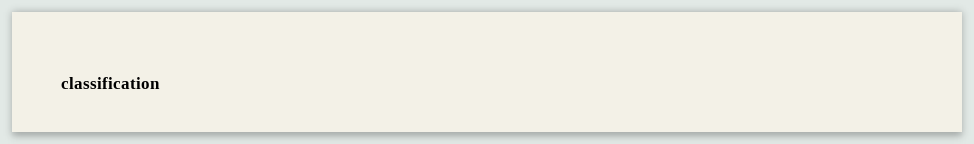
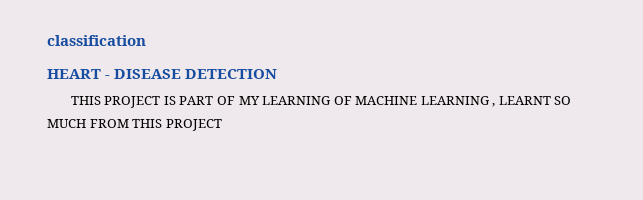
(160, 83) none -> [47,69,278,79] [70,96,572,108] [47,119,222,131] // HEART - DISEASE DETECTION // THIS PROJECT IS PART OF MY LEARNING OF MACHINE LEARNING , LEARNT SO MUCH FROM THIS PROJECT

